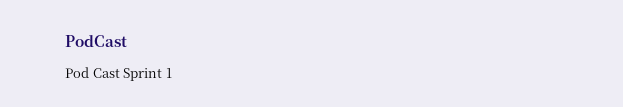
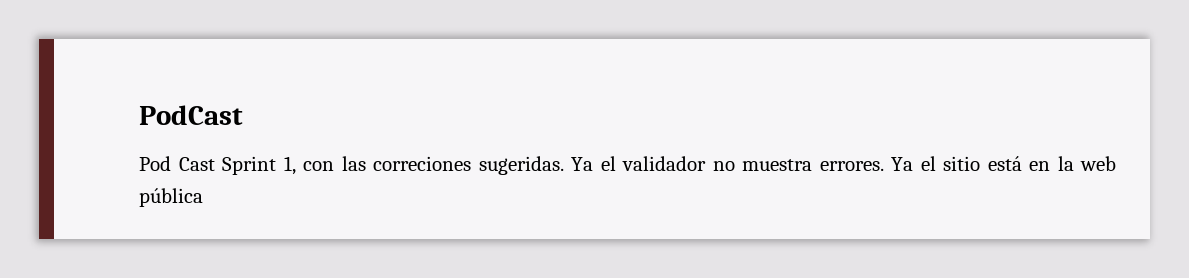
[165,68,172,78] 1 -> [283,156,1116,175] [139,188,203,207] 1, con las correciones sugeridas. Ya el validador no muestra errores. Ya el sitio está en la web pública

